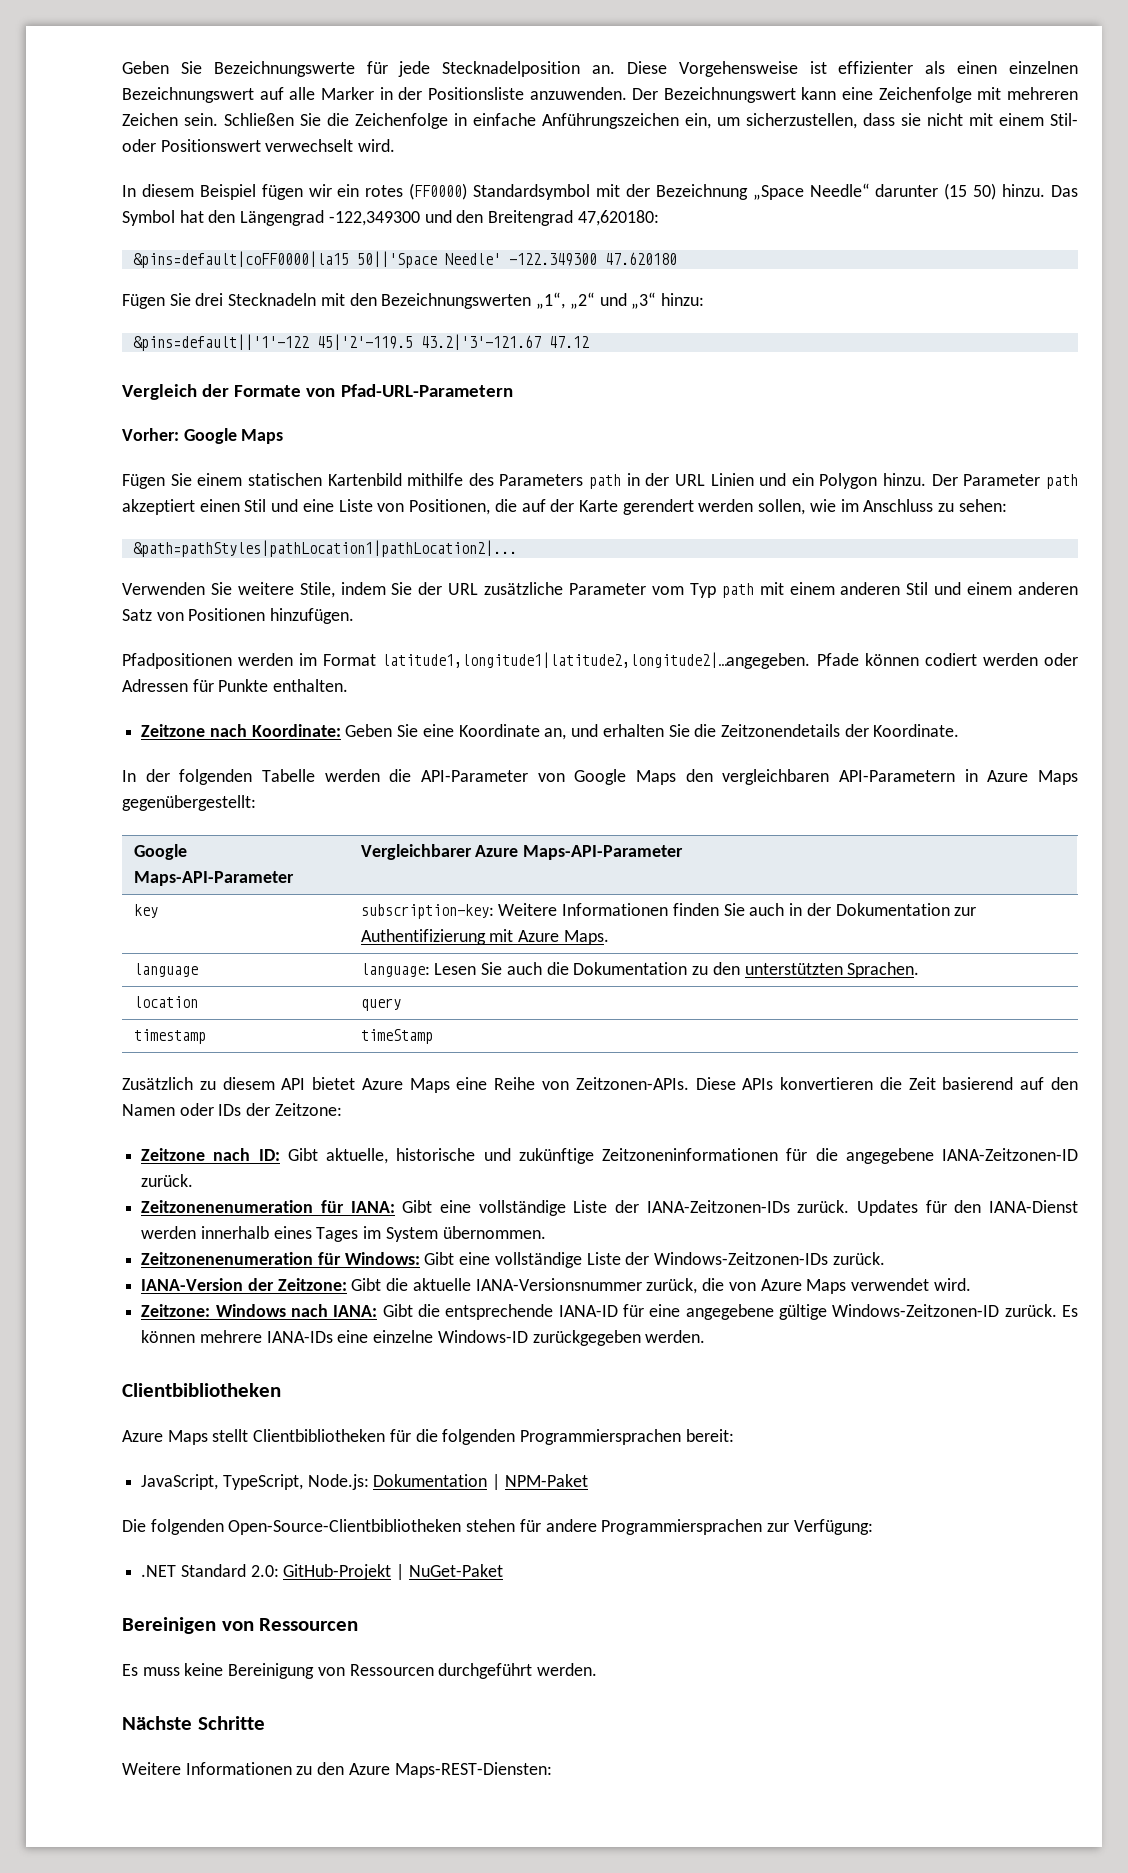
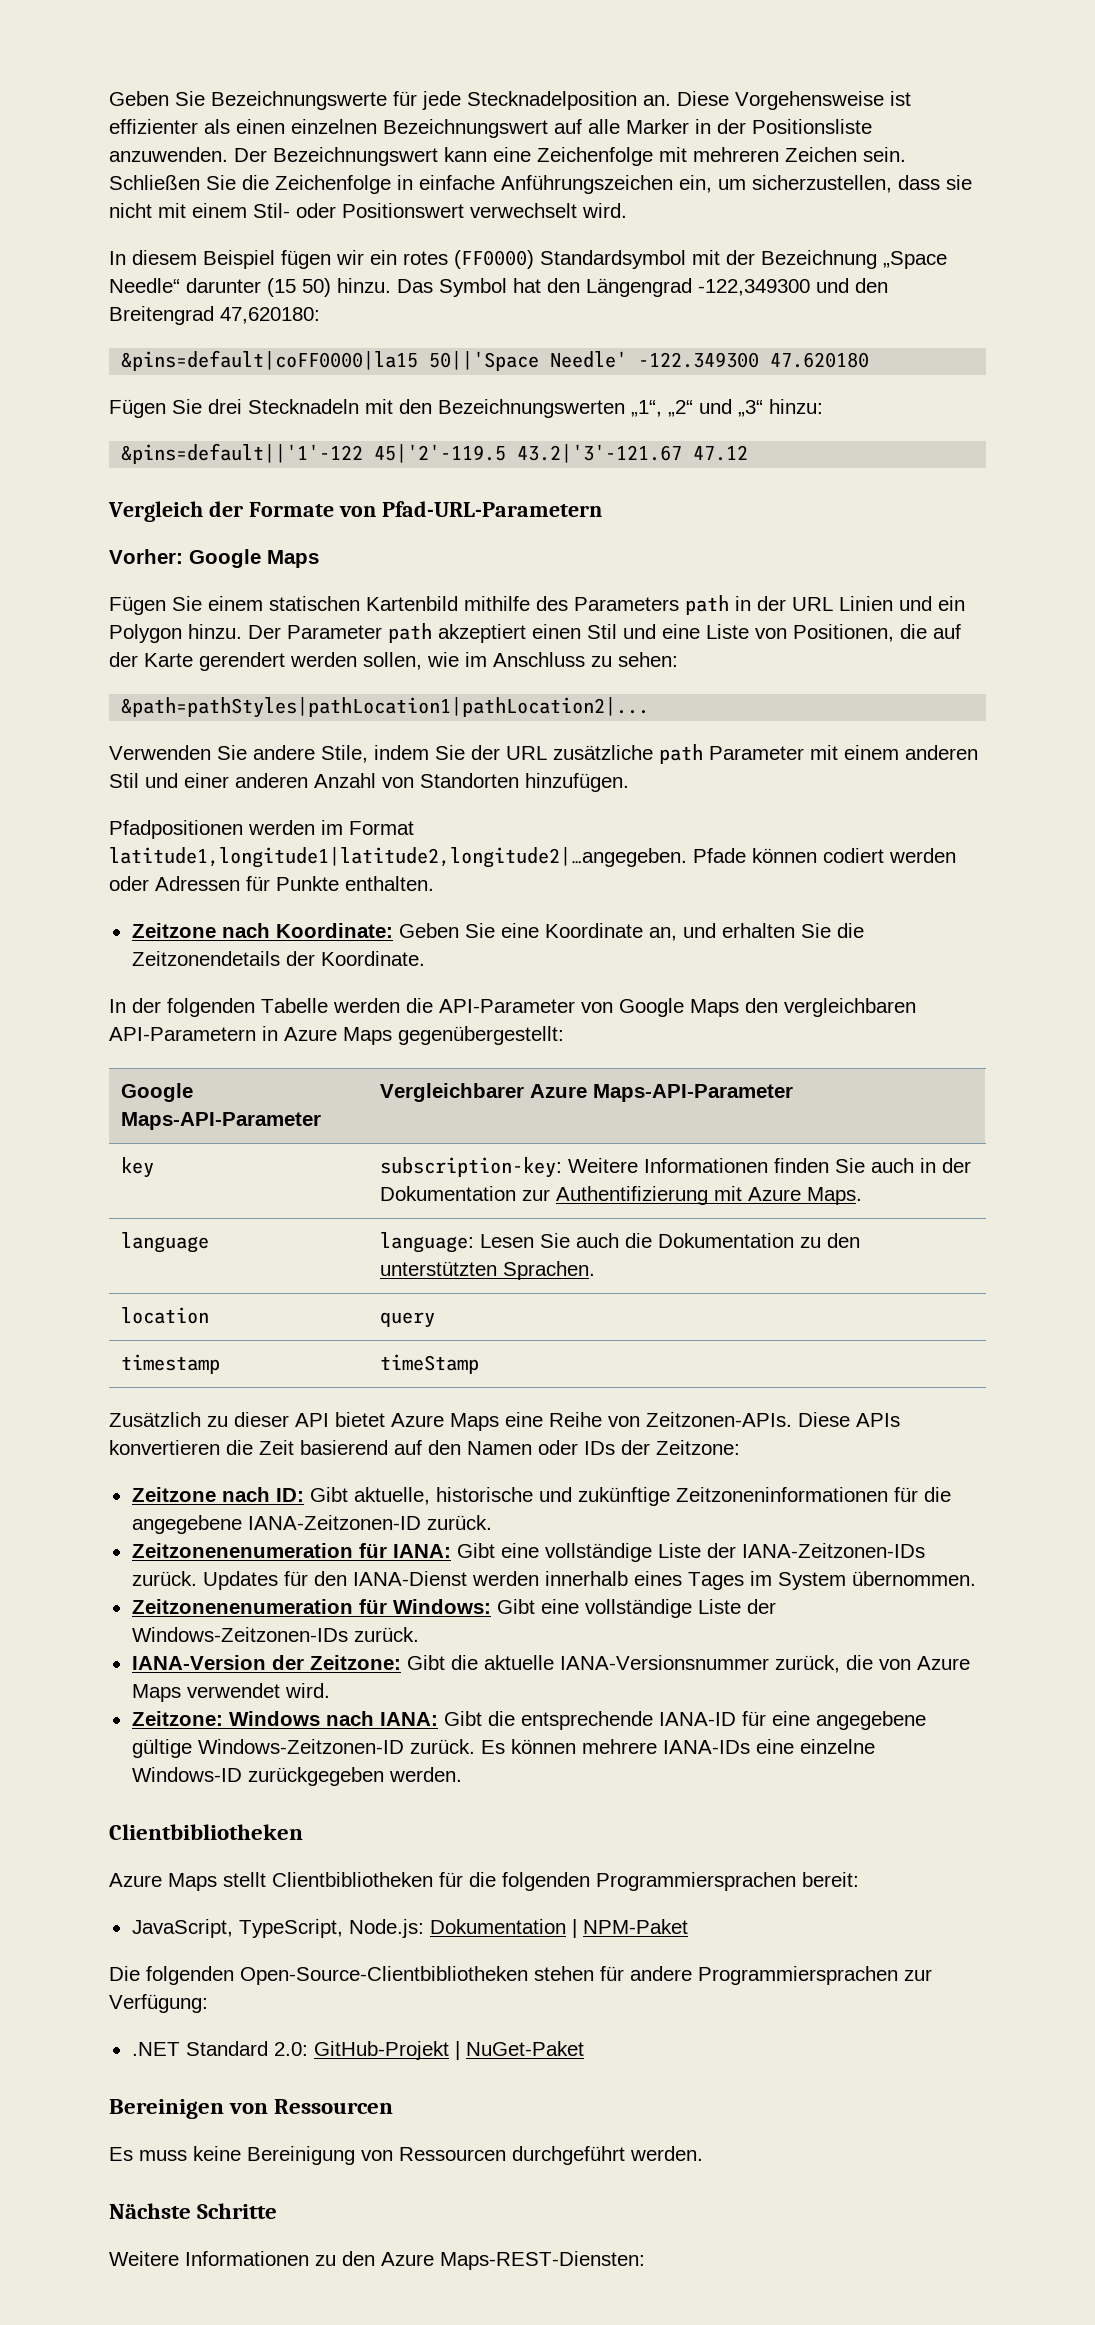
[237,582,294,595] weitere -> [253,745,315,760] andere
[569,583,754,598] Parameter vom Typ path -> [659,744,804,764] path Parameter
[967,582,1079,595] [122,608,266,621] einem anderen Satz von Positionen -> [184,773,519,788] einer anderen Anzahl von Standorten
[222,1077,275,1090] diesem -> [234,1412,289,1427] dieser

